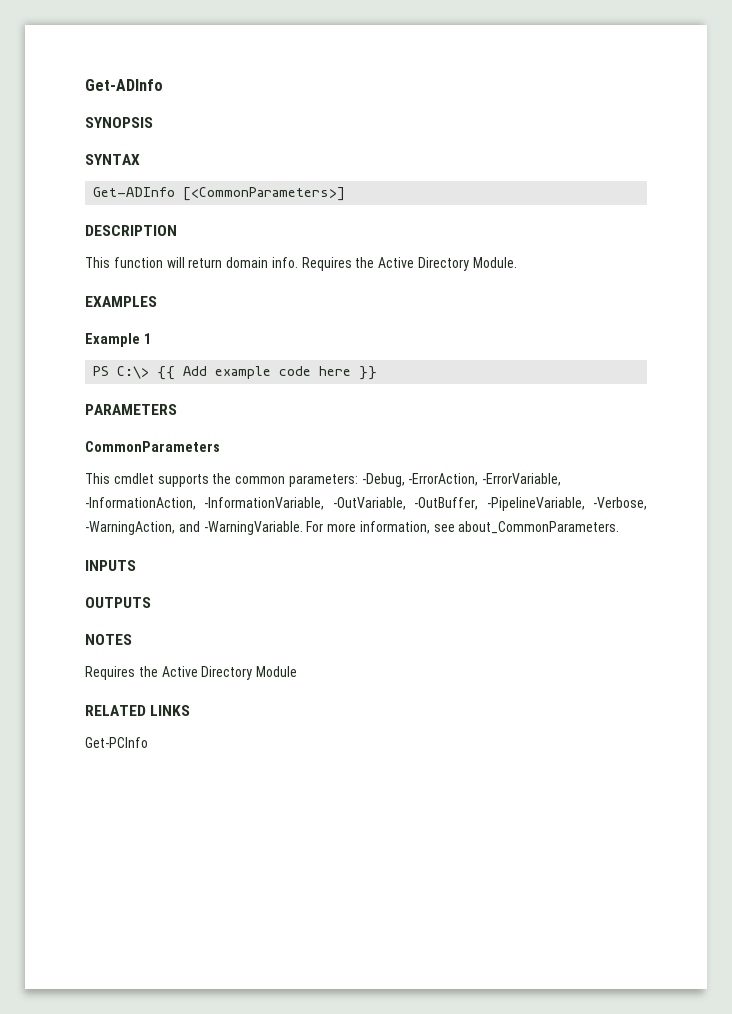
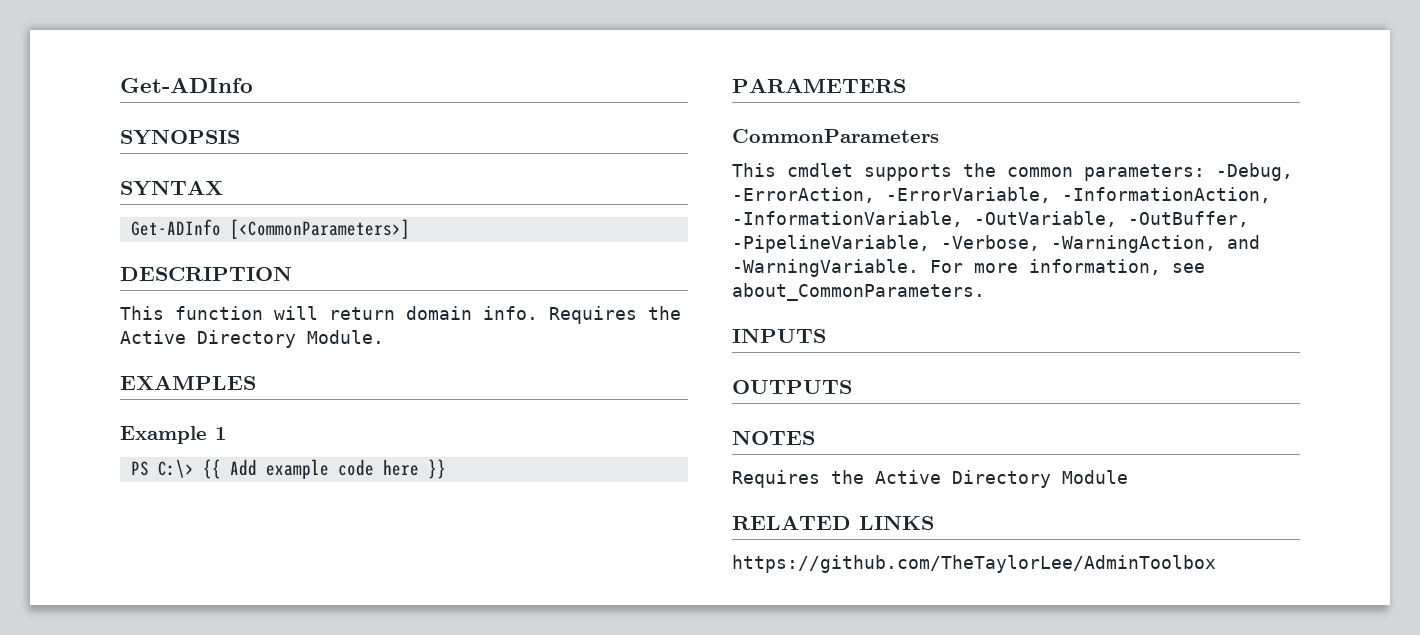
[85,737,148,748] Get-PCInfo -> [732,555,1216,573] https://github.com/TheTaylorLee/AdminToolbox

